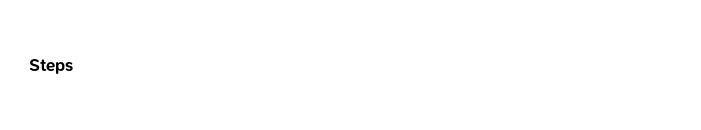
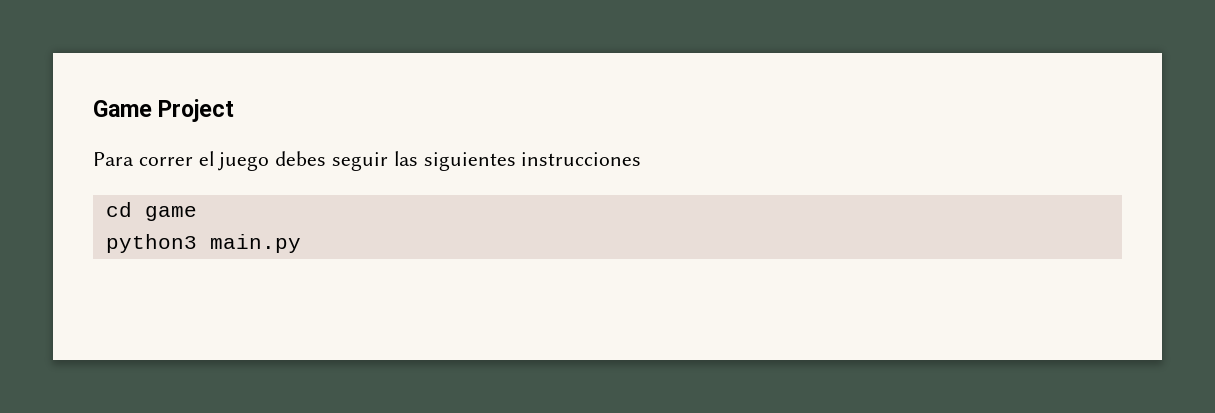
[29,59,73,74] Steps -> [93,99,235,122] [93,151,642,171] [105,202,197,221] [105,234,301,253] Game Project // Para correr el juego debes seguir las siguientes instrucciones // cd game // python3 main.py

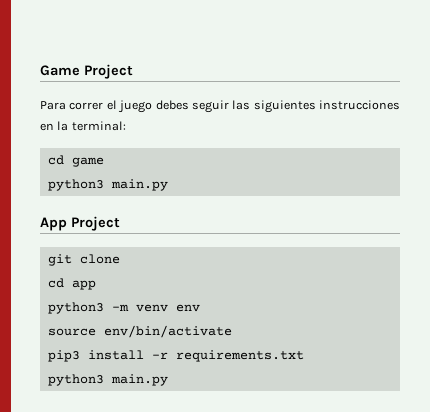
(642, 159) none -> [40,121,126,131] en la terminal:
(301, 243) none -> [40,216,120,231] [47,254,120,266] [47,278,96,290] [47,302,200,314] [47,325,232,338] [47,350,304,362] [47,374,168,386] // App Project // git clone // cd app // python3 -m venv env // source env/bin/activate // pip3 install -r requirements.txt // python3 main.py

